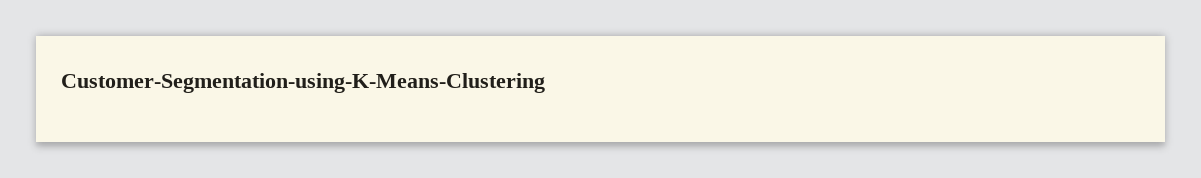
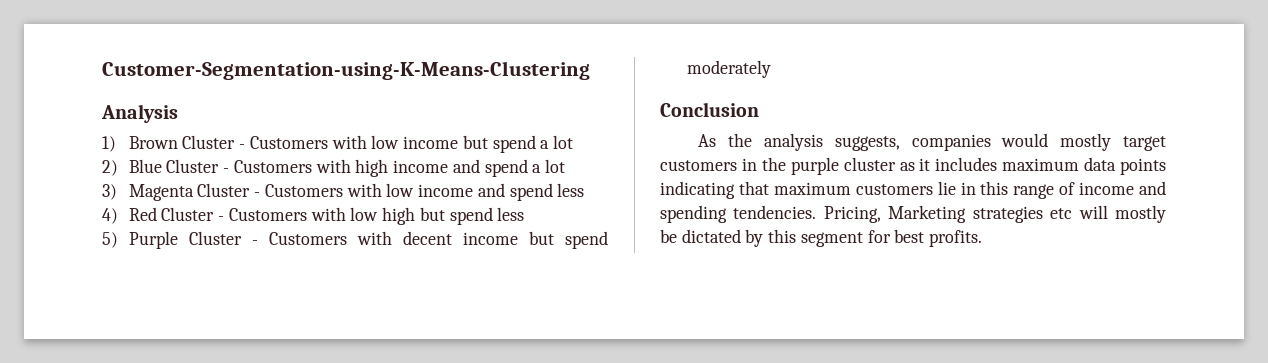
(545, 83) none -> [101,104,178,123] [102,135,573,153] [102,159,565,177] [102,183,585,201] [102,207,525,225] [102,231,609,249] [686,60,771,78] [660,102,759,117] [698,133,1166,151] [660,157,1166,175] [660,181,1166,199] [660,205,1166,223] [660,229,983,247] // Analysis // 1) Brown Cluster - Customers with low income but spend a lot // 2) Blue Cluster - Customers with high income and spend a lot // 3) Magenta Cluster - Customers with low income and spend less // 4) Red Cluster - Customers with low high but spend less // 5) Purple Cluster - Customers with decent income but spend moderately // Conclusion // As the analysis suggests, companies would mostly target customers in the purple cluster as it includes maximum data points indicating that maximum customers lie in this range of income and spending tendencies. Pricing, Marketing strategies etc will mostly be dictated by this segment for best profits.

